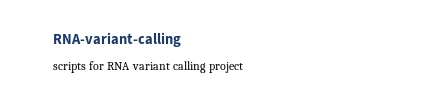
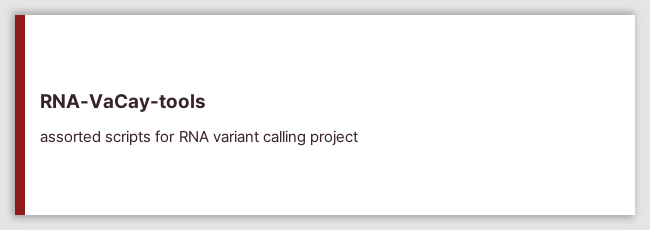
[53,32,181,47] RNA-variant-calling // -> [40,94,206,112] [40,131,101,143] RNA-VaCay-tools // assorted

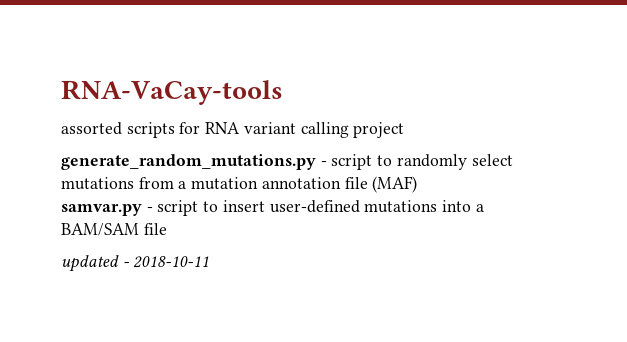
(359, 138) none -> [61,154,513,170] [61,176,418,193] [61,200,484,216] [61,223,167,236] [61,255,210,272] // generate_random_mutations.py - script to randomly select mutations from a mutation annotation file (MAF) // samvar.py - script to insert user-defined mutations into a BAM/SAM file // updated - 2018-10-11

